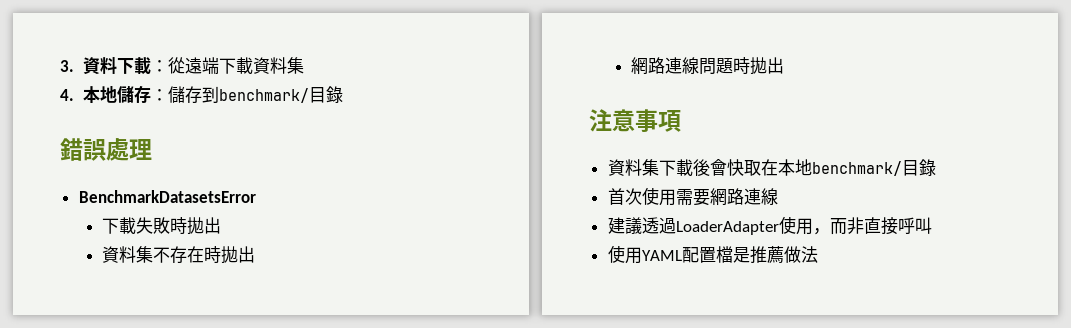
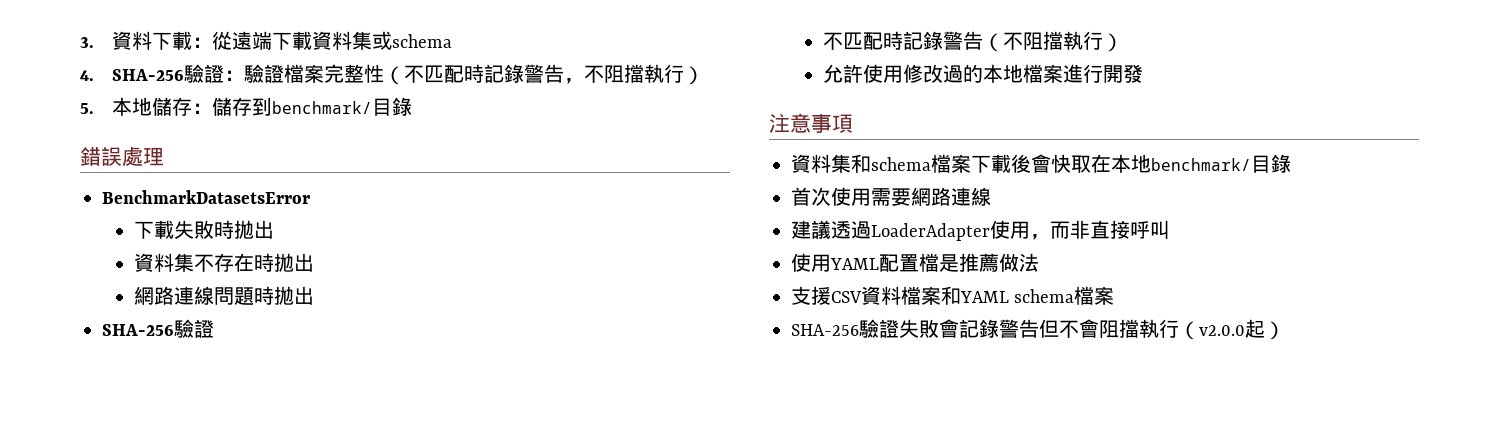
[60,89,74,101] // 4. -> [371,31,452,50] [80,64,704,85] [80,103,94,114] 或schema // 4. SHA-256驗證：驗證檔案完整性（不匹配時記錄警告，不阻擋執行） // 5.
(784, 65) none -> [102,319,214,338] [822,31,1123,52] [822,64,1143,83] // SHA-256驗證 // 不匹配時記錄警告（不阻擋執行） // 允許使用修改過的本地檔案進行開發
(659, 167) none -> [851,154,971,173] 和schema檔案
(818, 254) none -> [791,286,1115,305] [791,319,1285,340] // 支援CSV資料檔案和YAML schema檔案 // SHA-256驗證失敗會記錄警告但不會阻擋執行（v2.0.0起）

